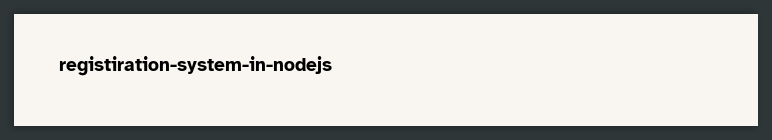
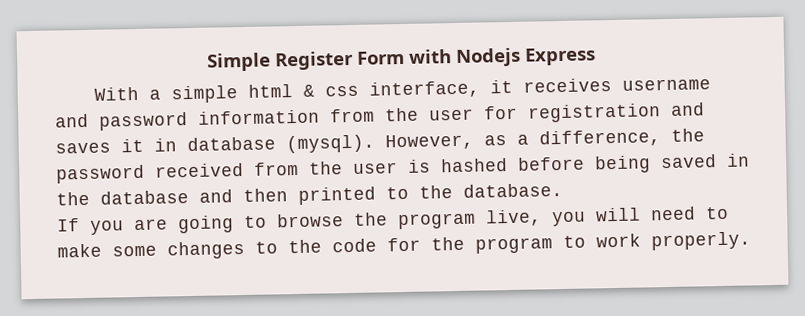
[59,56,332,76] registiration-system-in-nodejs -> [205,47,596,72] [93,78,711,104] [55,102,705,131] [55,128,705,154] [56,153,750,184] [56,182,563,206] [57,206,729,235] [57,231,751,260] Simple Register Form with Nodejs Express // With a simple html & css interface, it receives username and password information from the user for registration and saves it in database (mysql). However, as a difference, the password received from the user is hashed before being saved in the database and then printed to the database. // If you are going to browse the program live, you will need to make some changes to the code for the program to work properly.

